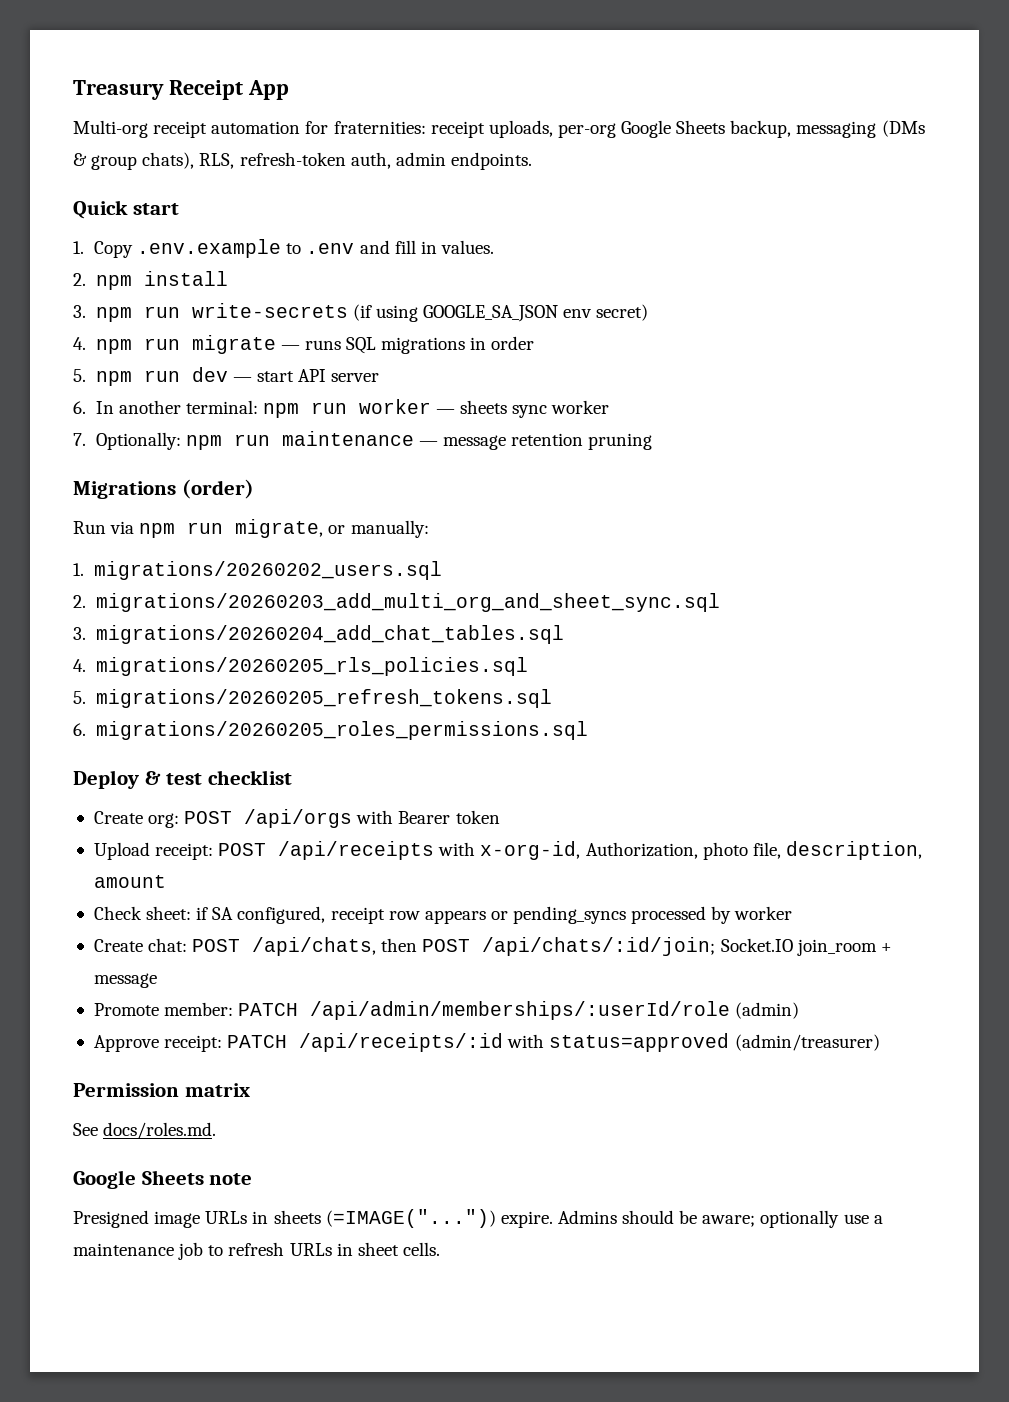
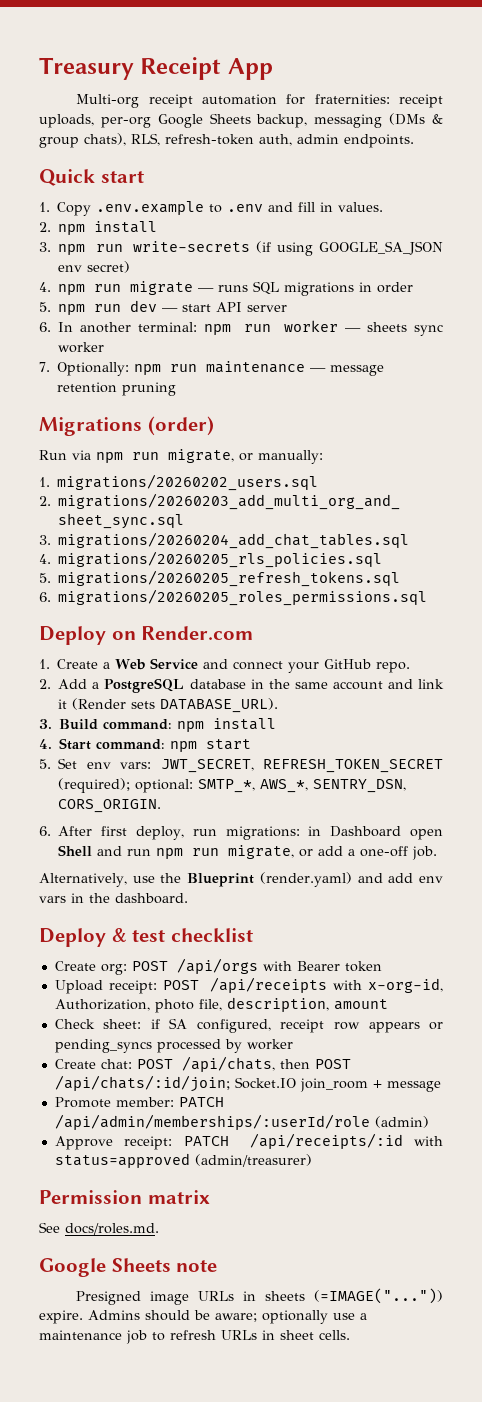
(588, 730) none -> [39,626,254,645] [39,658,411,673] [39,678,444,693] [58,698,279,713] [39,718,277,732] [39,738,252,752] [39,758,443,773] [58,778,407,793] [58,799,162,813] [39,826,444,840] [58,845,438,860] [39,872,443,887] [39,893,188,904] // Deploy on Render.com // 1. Create a Web Service and connect your GitHub repo. // 2. Add a PostgreSQL database in the same account and link it (Render sets DATABASE_URL). // 3. Build command: npm install // 4. Start command: npm start // 5. Set env vars: JWT_SECRET, REFRESH_TOKEN_SECRET (required); optional: SMTP_*, AWS_*, SENTRY_DSN, CORS_ORIGIN. // 6. After first deploy, run migrations: in Dashboard open Shell and run npm run migrate, or add a one-off job. // Alternatively, use the Blueprint (render.yaml) and add env vars in the dashboard.

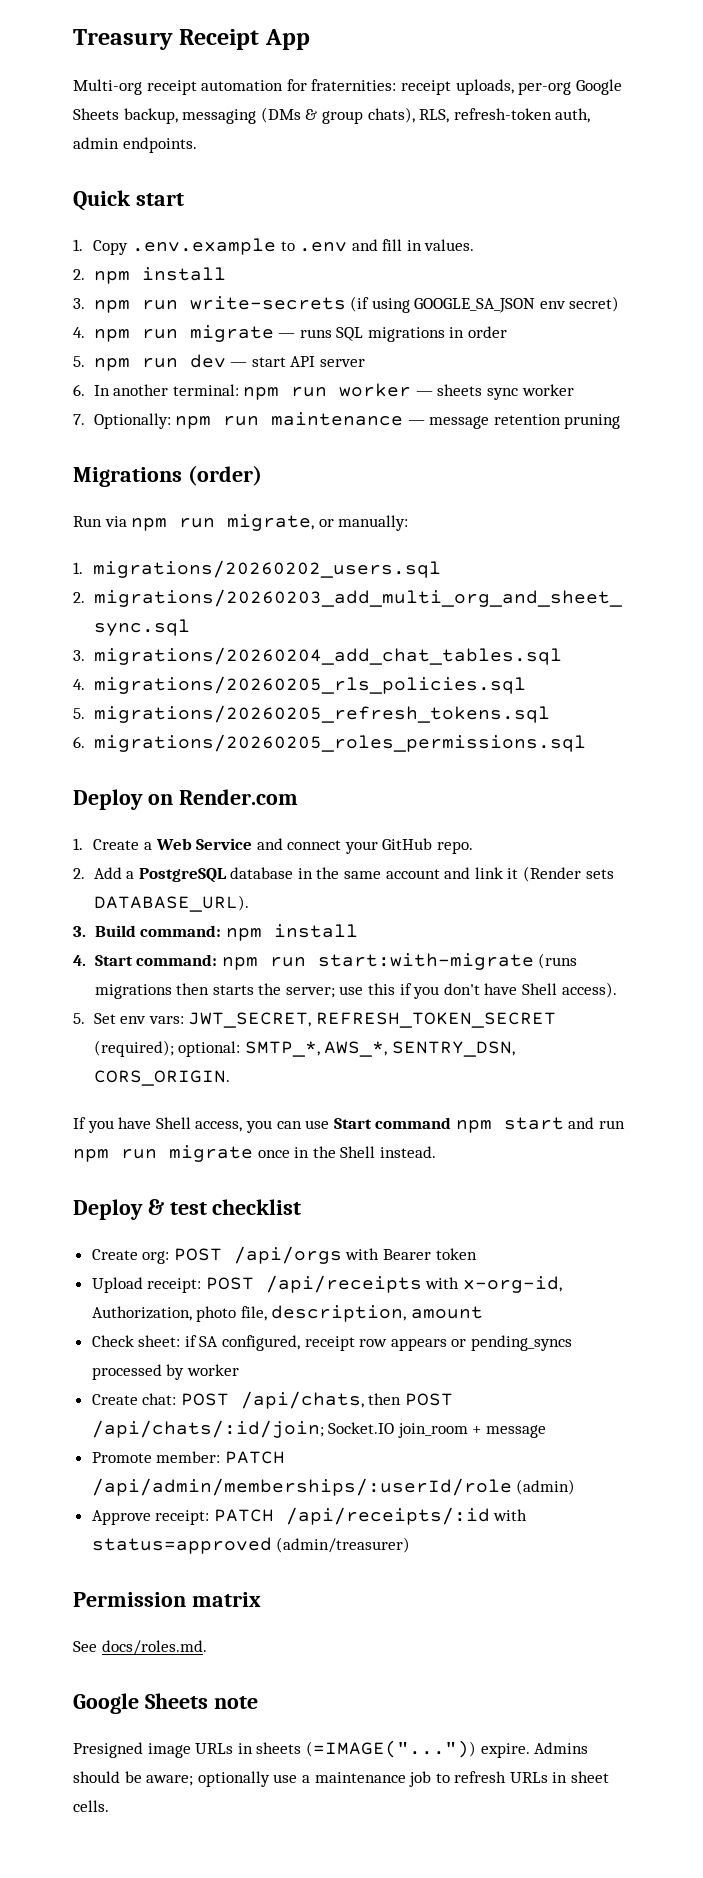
[206,739,252,750] start -> [269,953,578,970] [94,982,617,999] run start:with-migrate (runs migrations then starts the server; use this if you don't have Shell access).
[39,826,444,840] [58,845,438,860] [39,872,443,887] [39,893,188,904] 6. After first deploy, run migrations: in Dashboard open Shell and run npm run migrate, or add a one-off job. // Alternatively, use the Blueprint (render.yaml) and add env vars in the dashboard. -> [73,1117,626,1133] [73,1145,436,1162] If you have Shell access, you can use Start command npm start and run npm run migrate once in the Shell instead.

